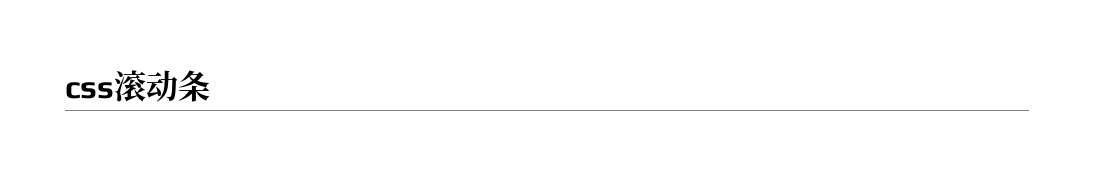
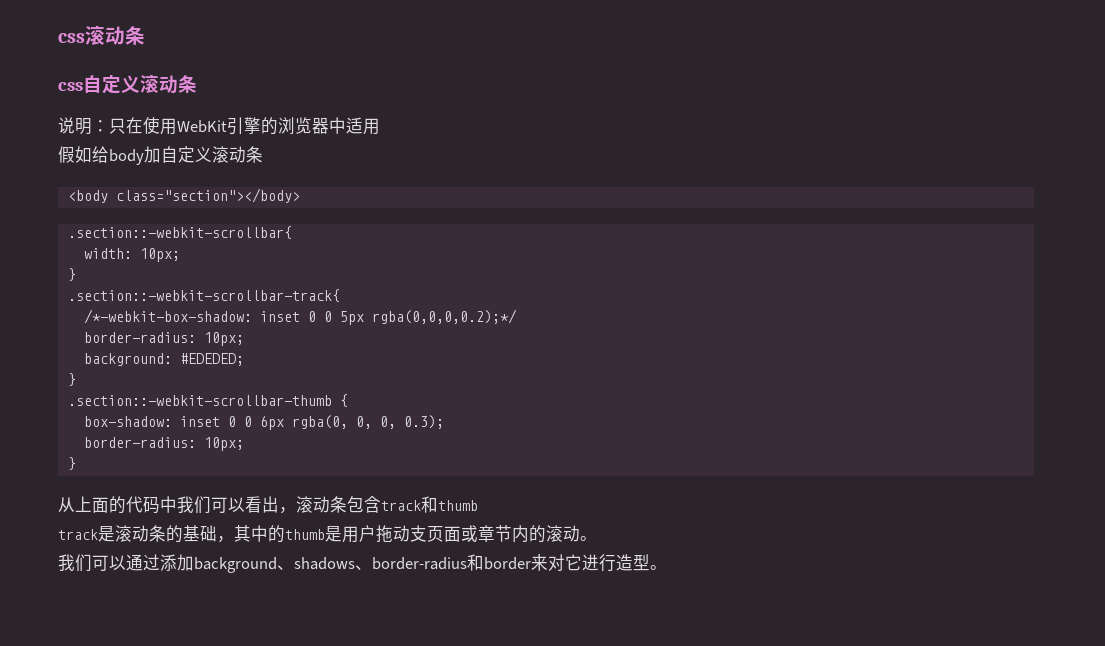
(210, 86) none -> [58,74,197,94] [58,117,380,135] [58,146,263,165] [67,188,300,203] [67,226,292,239] [83,248,180,262] [67,268,76,281] [67,289,340,302] [83,309,517,325] [83,332,244,346] [83,353,244,366] [67,373,76,386] [67,394,348,407] [83,415,444,430] [83,437,244,451] [67,457,76,470] [58,496,478,514] [58,525,597,543] [58,554,667,573] // css自定义滚动条 // 说明：只在使用WebKit引擎的浏览器中适用 // 假如给body加自定义滚动条 // <body class="section"></body> // .section::-webkit-scrollbar{ // width: 10px; // } // .section::-webkit-scrollbar-track{ // /*-webkit-box-shadow: inset 0 0 5px rgba(0,0,0,0.2);*/ // border-radius: 10px; // background: #EDEDED; // } // .section::-webkit-scrollbar-thumb { // box-shadow: inset 0 0 6px rgba(0, 0, 0, 0.3); // border-radius: 10px; // } // 从上面的代码中我们可以看出，滚动条包含track和thumb // track是滚动条的基础，其中的thumb是用户拖动支页面或章节内的滚动。 // 我们可以通过添加background、shadows、border-radius和border来对它进行造型。

